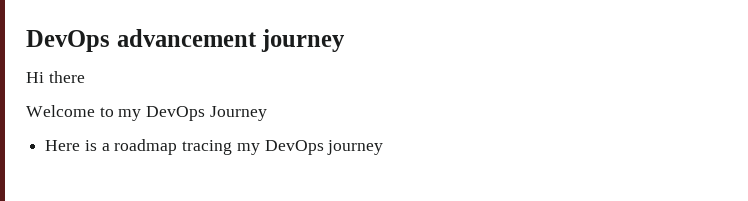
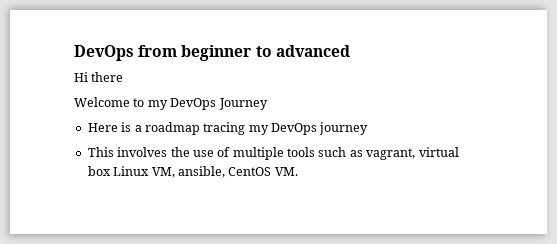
[26,29,346,52] DevOps advancement journey -> [74,45,350,61] DevOps from beginner to advanced
(384, 147) none -> [87,147,459,160] [87,166,298,178] // This involves the use of multiple tools such as vagrant, virtual box Linux VM, ansible, CentOS VM.

